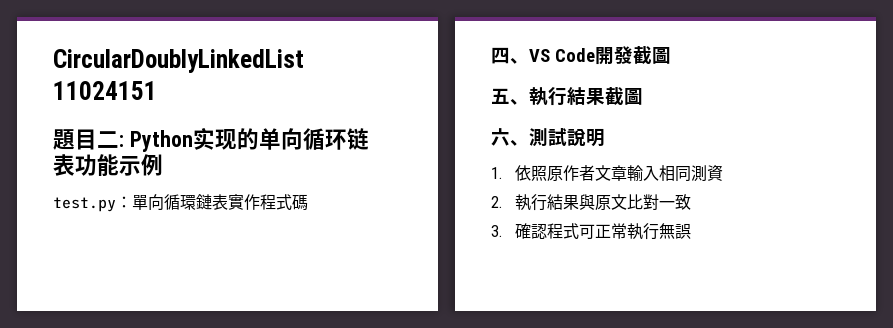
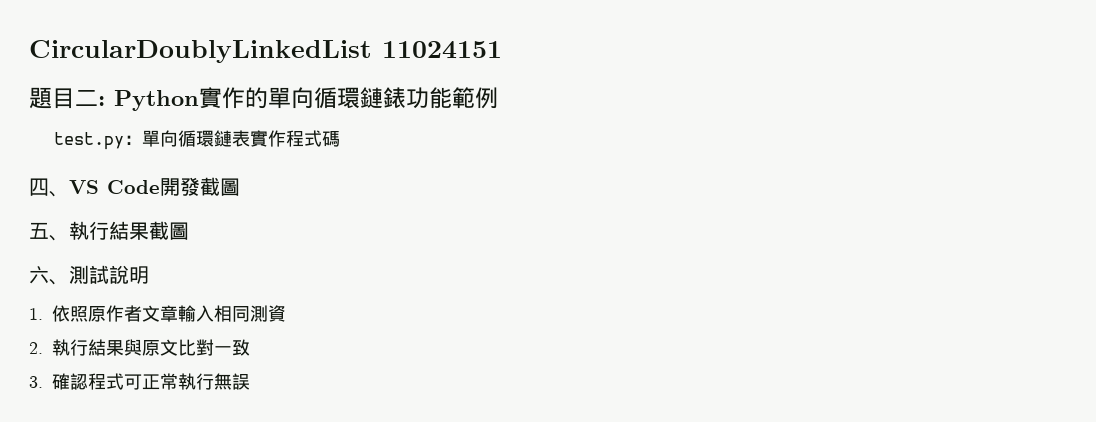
[192,127,369,150] [53,154,141,176] 实现的单向循环链表功能示 -> [199,87,475,109] 實作的單向循環鏈錶功能範

